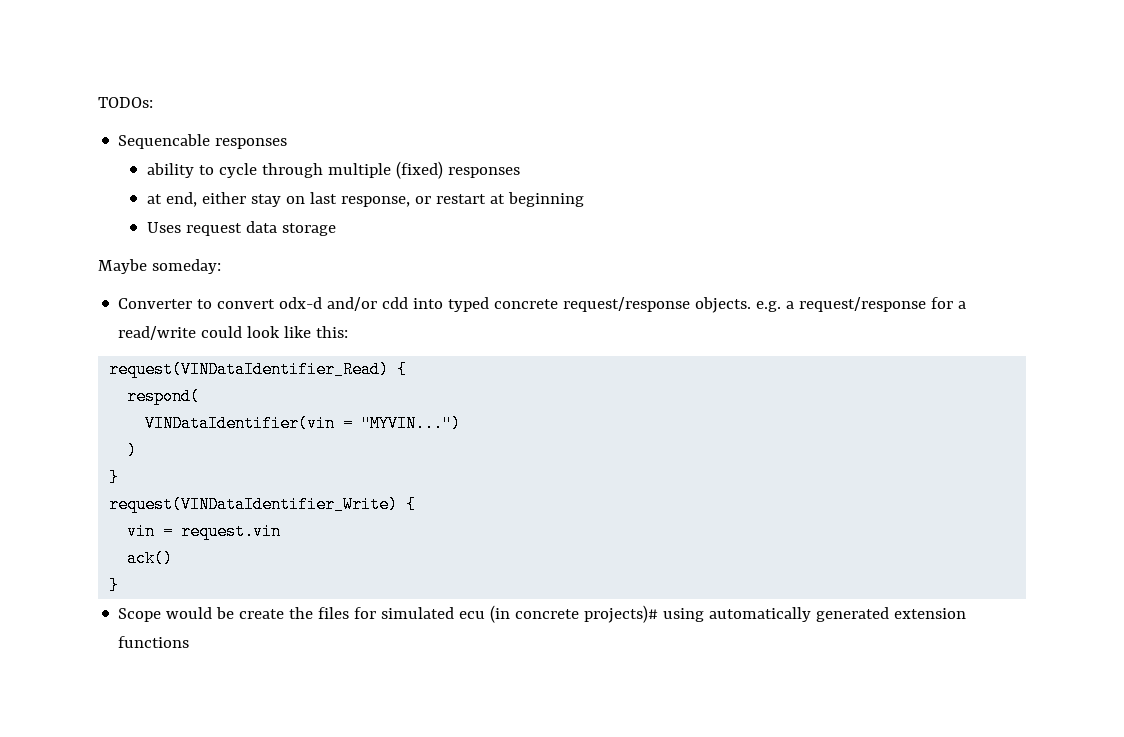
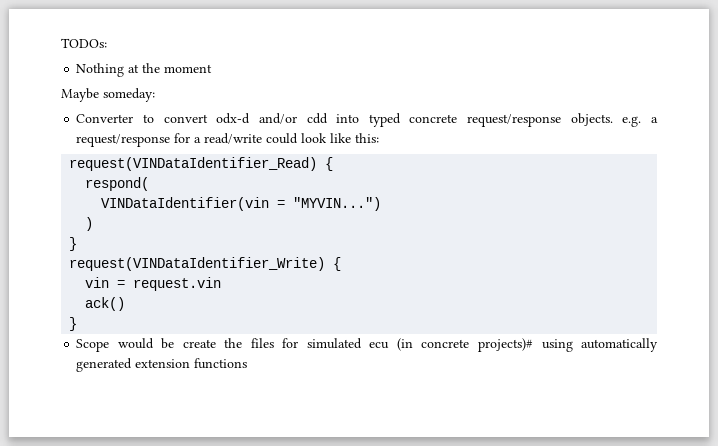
[118,134,288,149] [146,161,520,179] [146,192,584,207] [146,221,336,236] Sequencable responses // ability to cycle through multiple (fixed) responses // at end, either stay on last response, or restart at beginning // Uses request data storage -> [76,63,213,77] Nothing at the moment

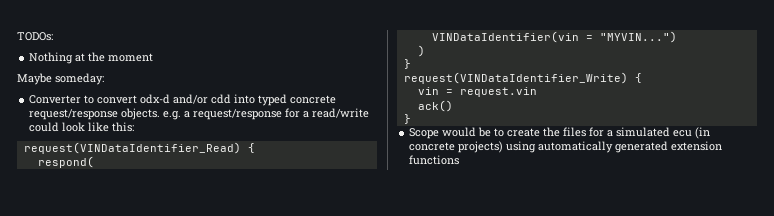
(175, 343) none -> [494,128,505,137] to
(299, 343) none -> [607,130,614,137] a
[477,338,533,352] projects)# -> [458,141,504,153] projects)

